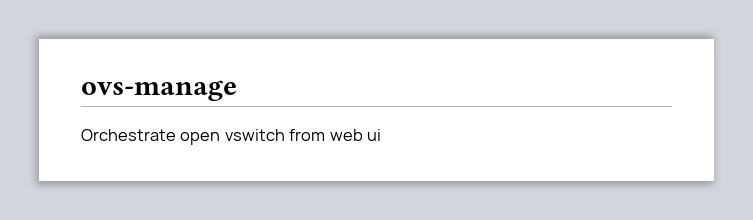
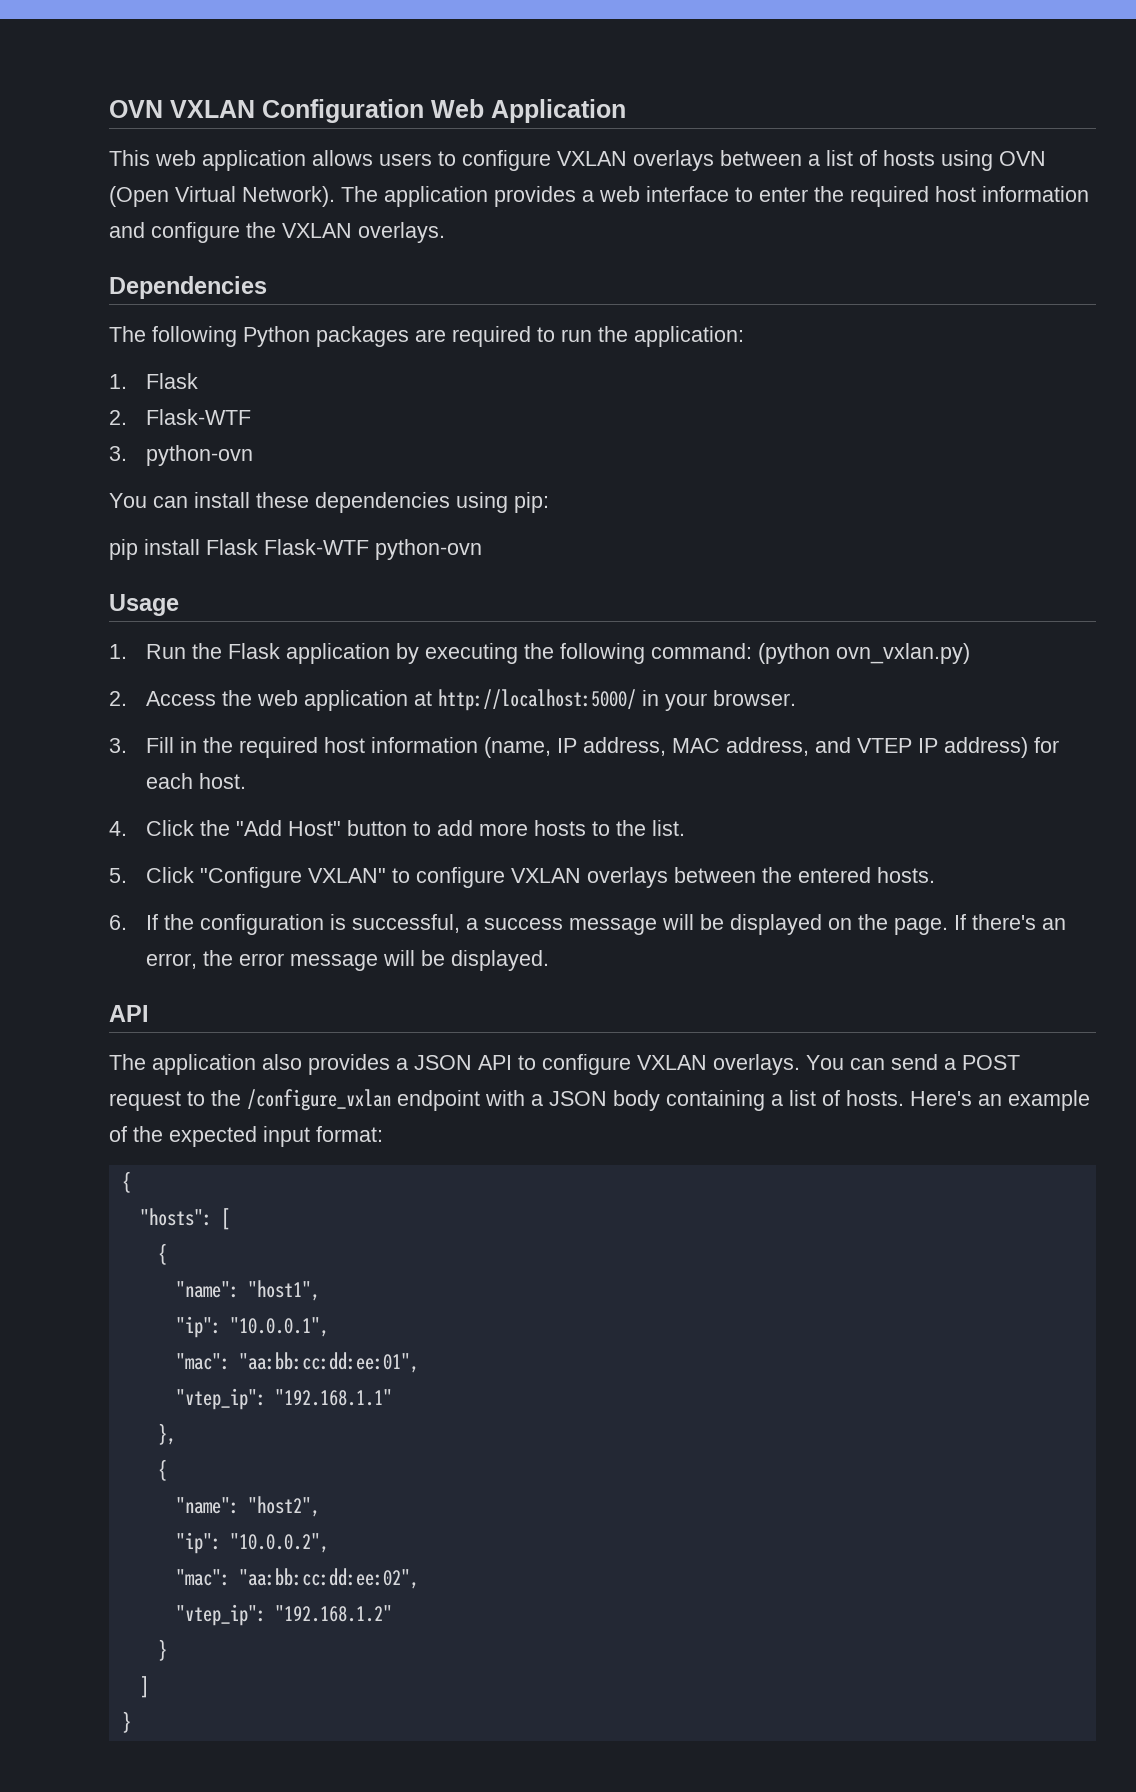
[81,80,237,101] [81,129,382,145] ovs-manage // Orchestrate open vswitch from web ui -> [109,99,626,123] [109,150,1046,171] [109,186,1089,207] [109,222,445,243] [109,276,267,299] [109,326,744,347] [109,373,198,389] [109,409,251,425] [109,445,253,466] [109,492,549,513] [109,539,482,560] [109,594,179,616] [109,643,970,664] [109,689,796,711] [109,737,1059,758] [145,773,246,789] [109,820,685,836] [109,867,935,888] [109,914,1066,935] [145,950,549,971] [109,1005,149,1022] [109,1054,1020,1075] [109,1089,1090,1111] [109,1126,383,1147] [121,1171,131,1193] [139,1208,230,1230] [157,1243,167,1265] [175,1280,320,1301] [175,1316,329,1338] [175,1352,419,1373] [175,1388,392,1410] [157,1423,176,1445] [157,1459,167,1481] [175,1496,320,1517] [175,1532,329,1554] [175,1568,419,1589] [175,1604,392,1626] [157,1639,167,1661] [139,1676,149,1698] [121,1711,131,1733] OVN VXLAN Configuration Web Application // This web application allows users to configure VXLAN overlays between a list of hosts using OVN (Open Virtual Network). The application provides a web interface to enter the required host information and configure the VXLAN overlays. // Dependencies // The following Python packages are required to run the application: // 1. Flask // 2. Flask-WTF // 3. python-ovn // You can install these dependencies using pip: // pip install Flask Flask-WTF python-ovn // Usage // 1. Run the Flask application by executing the following command: (python ovn_vxlan.py) // 2. Access the web application at http://localhost:5000/ in your browser. // 3. Fill in the required host information (name, IP address, MAC address, and VTEP IP address) for each host. // 4. Click the "Add Host" button to add more hosts to the list. // 5. Click "Configure VXLAN" to configure VXLAN overlays between the entered hosts. // 6. If the configuration is successful, a success message will be displayed on the page. If there's an error, the error message will be displayed. // API // The application also provides a JSON API to configure VXLAN overlays. You can send a POST request to the /configure_vxlan endpoint with a JSON body containing a list of hosts. Here's an example of the expected input format: // { // "hosts": [ // { // "name": "host1", // "ip": "10.0.0.1", // "mac": "aa:bb:cc:dd:ee:01", // "vtep_ip": "192.168.1.1" // }, // { // "name": "host2", // "ip": "10.0.0.2", // "mac": "aa:bb:cc:dd:ee:02", // "vtep_ip": "192.168.1.2" // } // ] // }

